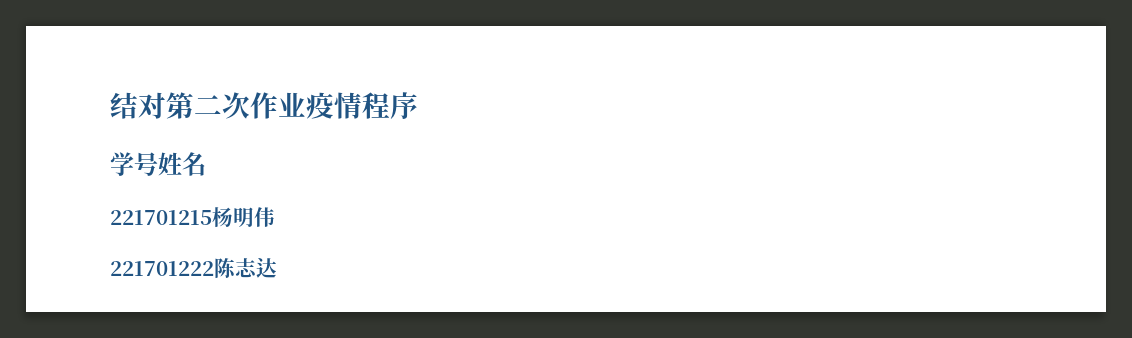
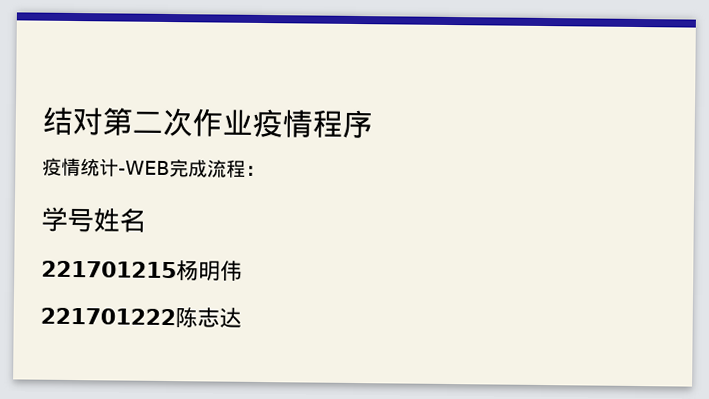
(418, 105) none -> [42,157,265,178] // 疫情统计-WEB完成流程：

